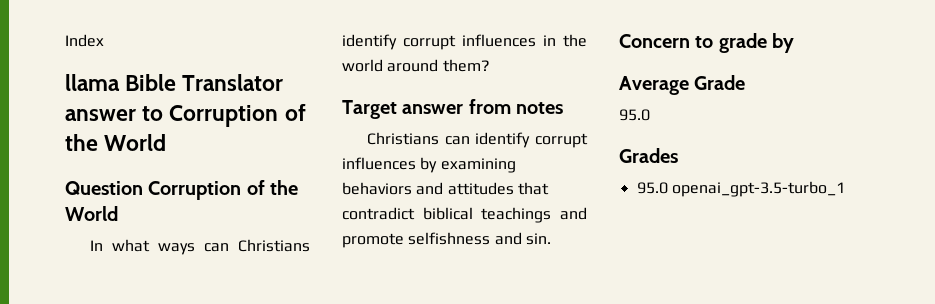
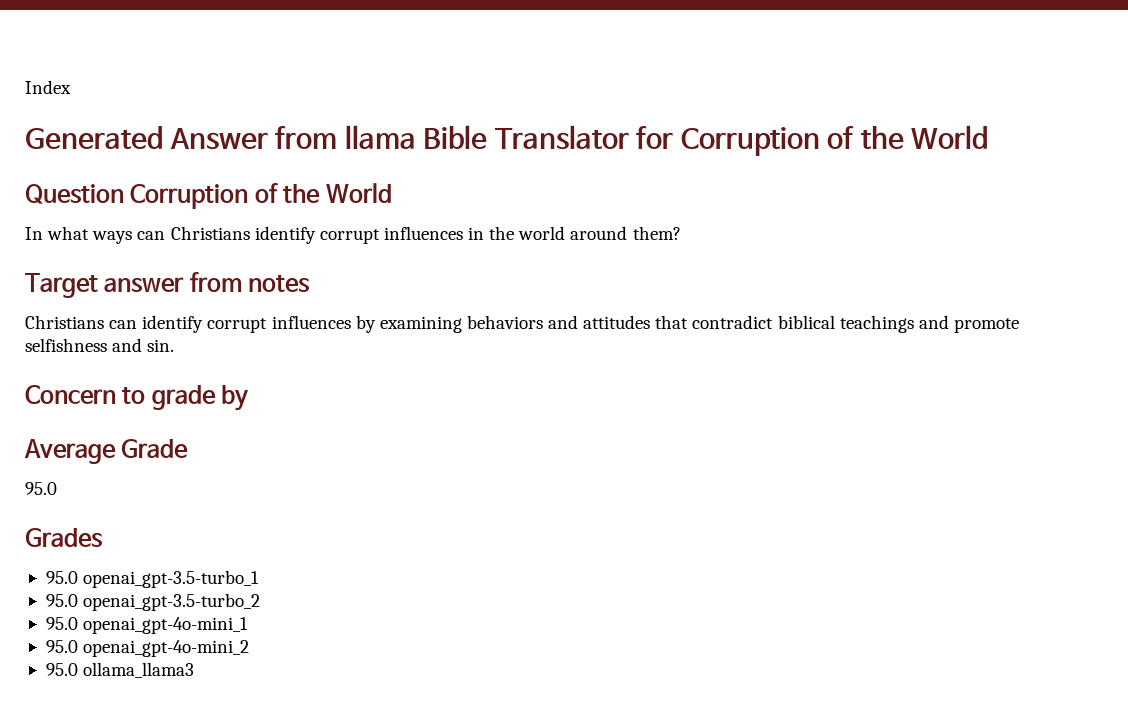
(104, 40) none -> [25,126,338,150] Generated Answer from
[65,106,164,121] answer to -> [636,126,674,149] for
(845, 189) none -> [45,593,261,611] [45,617,249,634] [45,640,250,657] [45,662,195,678] // 95.0 openai_gpt-3.5-turbo_2 // 95.0 openai_gpt-4o-mini_1 // 95.0 openai_gpt-4o-mini_2 // 95.0 ollama_llama3

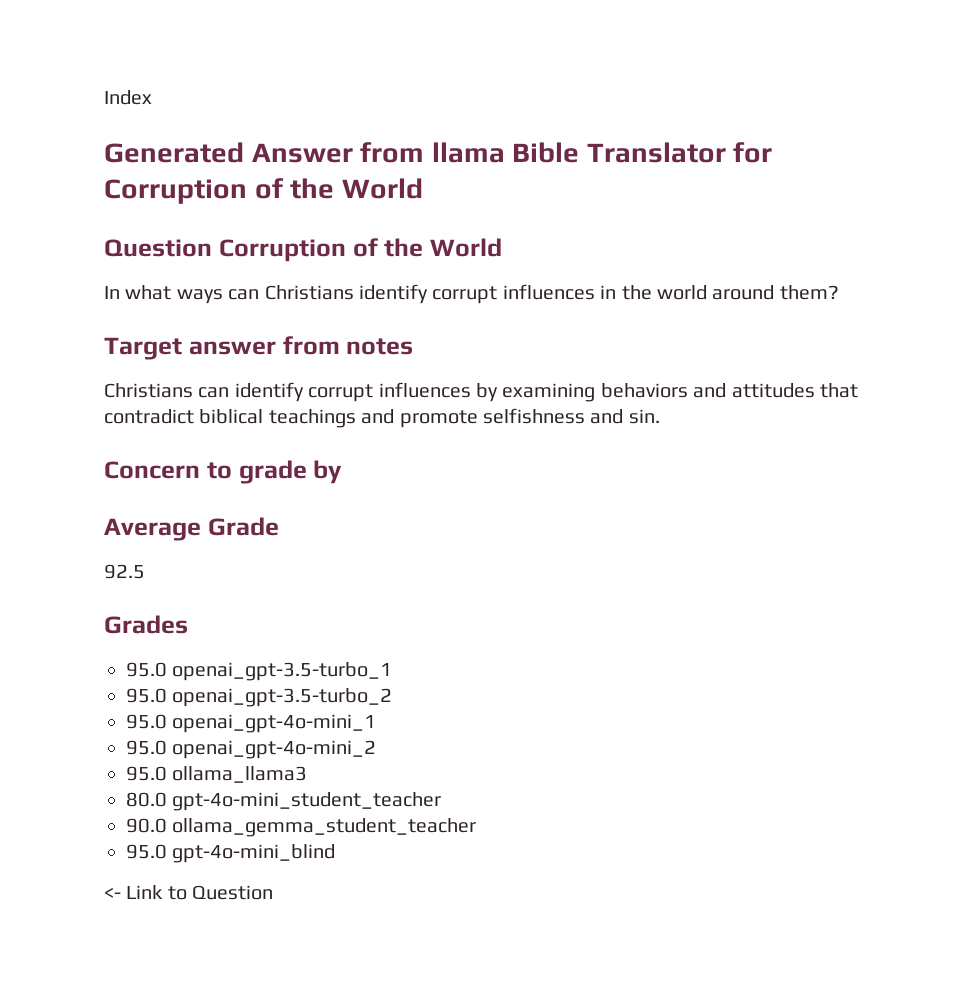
[25,482,57,495] 95.0 -> [104,564,145,579] 92.5
(195, 670) none -> [126,792,442,811] [126,818,477,837] [126,844,336,863] [104,885,274,900] // 80.0 gpt-4o-mini_student_teacher // 90.0 ollama_gemma_student_teacher // 95.0 gpt-4o-mini_blind // <- Link to Question

